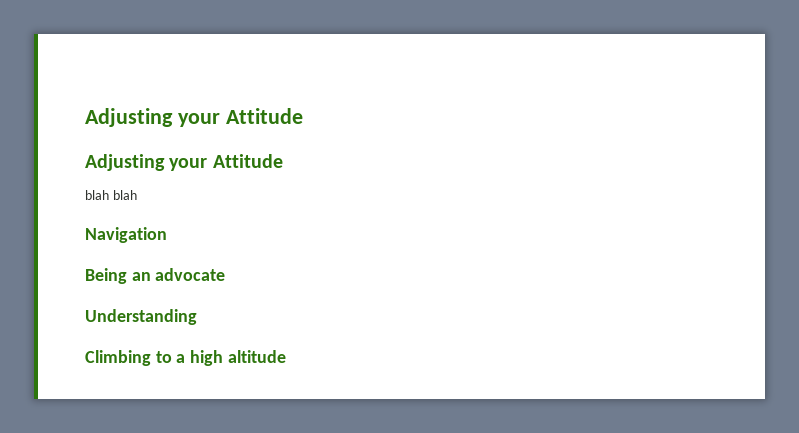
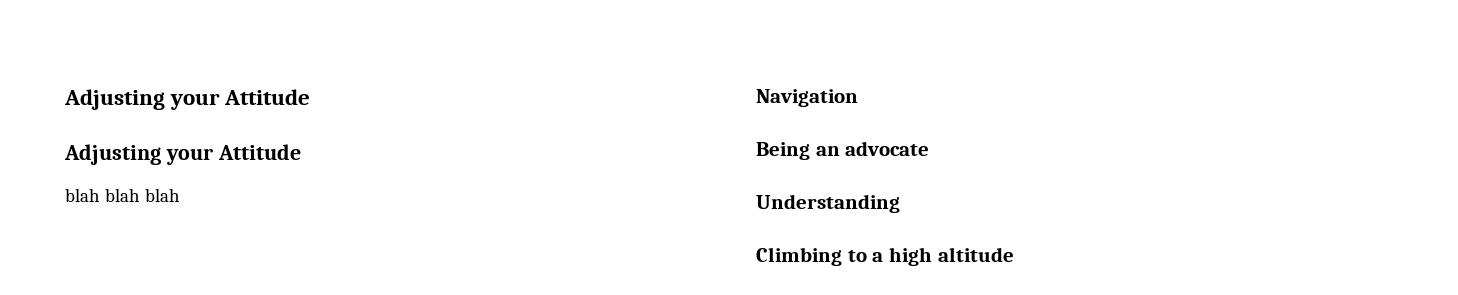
(137, 195) none -> [145,188,181,202] blah

